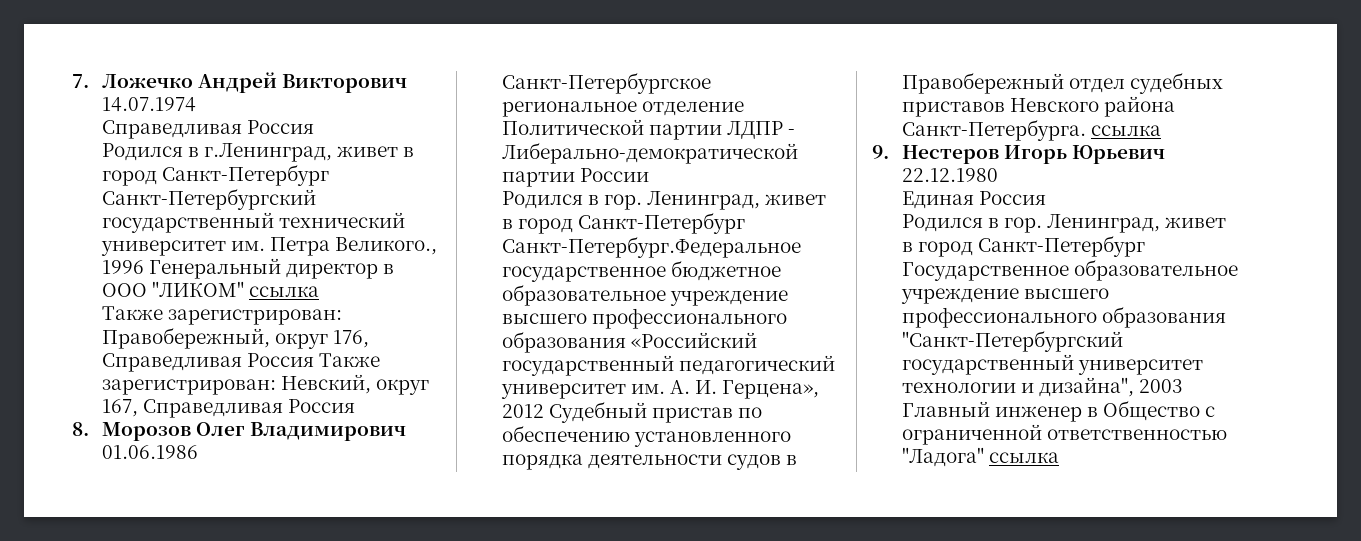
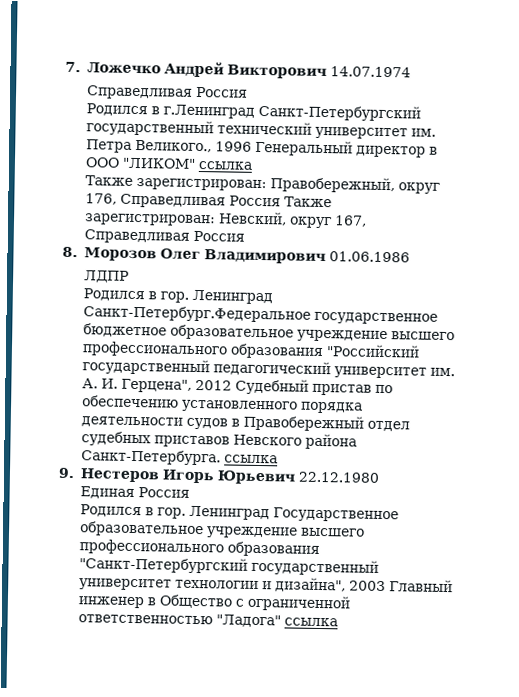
[203,143,415,162] [101,164,329,186] г.Ленинград, живет в город Санкт-Петербург -> [163,104,256,119] г.Ленинград
[501,72,711,94] [501,101,744,117] [501,119,795,140] [501,142,798,164] [501,168,649,187] [501,191,827,210] [501,212,745,234] Санкт-Петербургское региональное отделение Политической партии ЛДПР - Либерально-демократической партии России // Родился в гор. Ленинград, живет в город Санкт-Петербург -> [84,270,130,283] [83,288,274,305] ЛДПР // Родился в гор. Ленинград
[630,332,757,348] «Российский -> [326,344,421,358] "Российский
[722,380,820,399] Герцена», -> [121,378,193,393] Герцена",
[1046,214,1227,233] [901,235,1145,257] Ленинград, живет в город Санкт-Петербург -> [189,505,271,521] Ленинград

